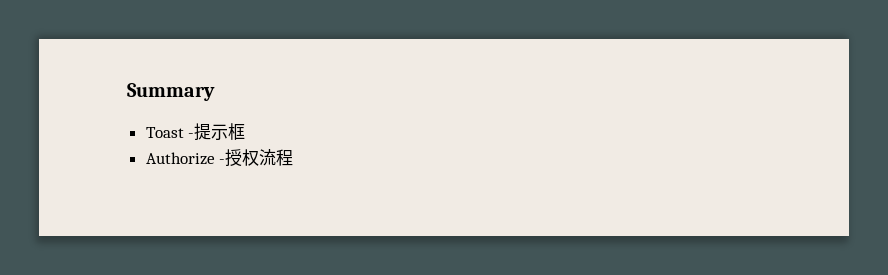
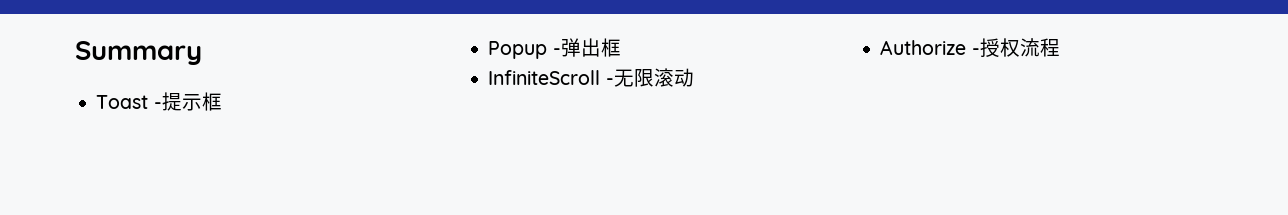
(246, 131) none -> [488,38,621,59] [488,68,694,87] // Popup -弹出框 // InfiniteScroll -无限滚动

